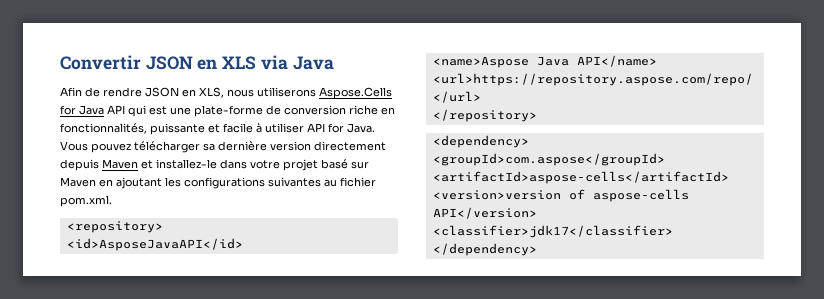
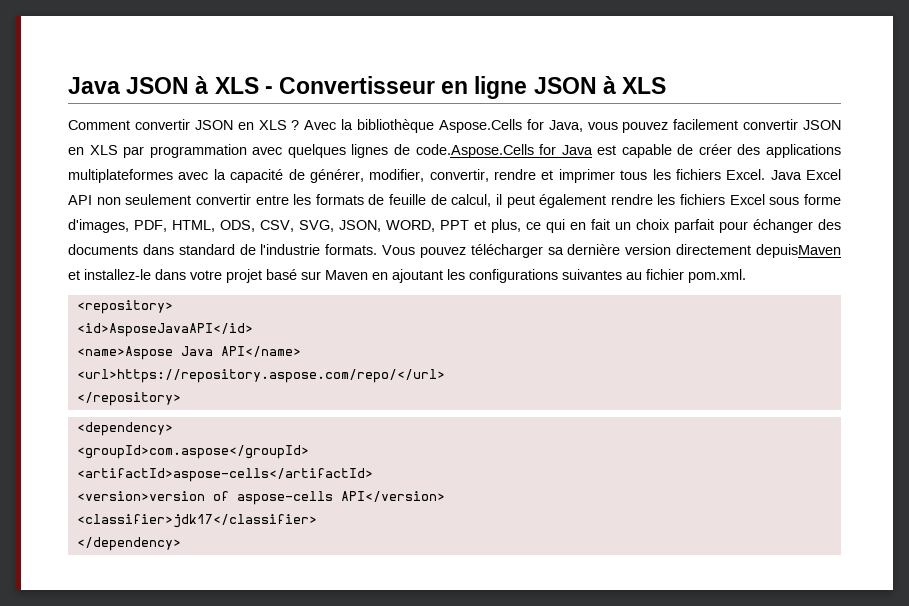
[60,55,334,70] [60,87,392,99] [60,105,395,117] [60,123,375,135] Convertir JSON en XLS via Java // Afin de rendre JSON en XLS, nous utiliserons Aspose.Cells for Java API qui est une plate-forme de conversion riche en fonctionnalités, puissante et facile à utiliser API for Java. -> [68,76,667,99] [68,119,841,133] [68,144,841,158] [68,169,841,183] [68,194,842,208] [68,219,841,233] [68,244,378,255] Java JSON à XLS - Convertisseur en ligne JSON à XLS // Comment convertir JSON en XLS ? Avec la bibliothèque Aspose.Cells for Java, vous pouvez facilement convertir JSON en XLS par programmation avec quelques lignes de code.Aspose.Cells for Java est capable de créer des applications multiplateformes avec la capacité de générer, modifier, convertir, rendre et imprimer tous les fichiers Excel. Java Excel API non seulement convertir entre les formats de feuille de calcul, il peut également rendre les fichiers Excel sous forme d'images, PDF, HTML, ODS, CSV, SVG, JSON, WORD, PPT et plus, ce qui en fait un choix parfait pour échanger des documents dans standard de l'industrie formats.
[60,159,138,171] depuis Maven -> [756,244,841,258] depuisMaven

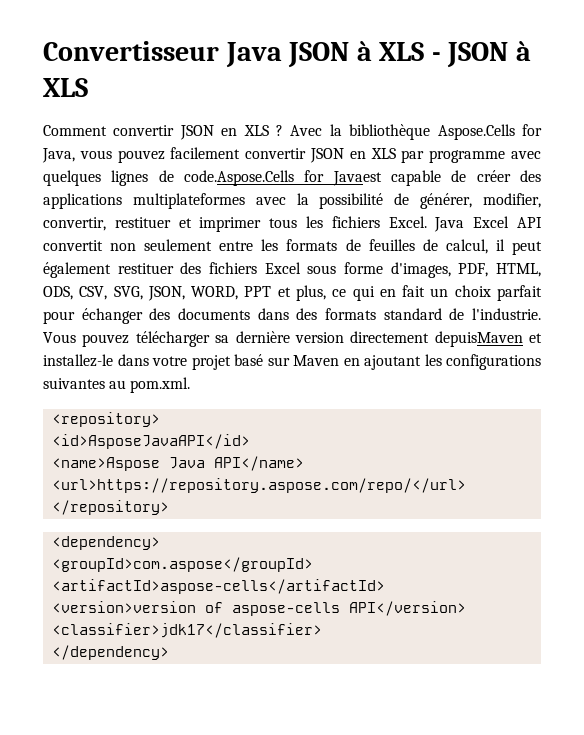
(68, 85) none -> [43,41,219,61] Convertisseur
[279,76,528,99] Convertisseur en ligne -> (441, 56) none
[149,144,247,158] programmation -> [429,150,506,163] programme
[561,145,617,155] Java est -> [332,171,382,186] Javaest
[230,169,284,183] capacité -> [319,193,384,209] possibilité
[494,169,536,180] rendre -> [114,217,171,228] restituer
(92, 200) none -> [43,240,103,251] convertit
[195,194,251,205] convertir -> (213, 245) none
[389,194,427,205] feuille -> [368,239,415,251] feuilles
[610,194,676,205] rendre les -> [117,262,202,274] restituer des
[178,244,378,255] standard de l'industrie formats. -> [296,308,541,320] des formats standard de l'industrie.
[646,269,684,280] fichier -> (127, 384) none

